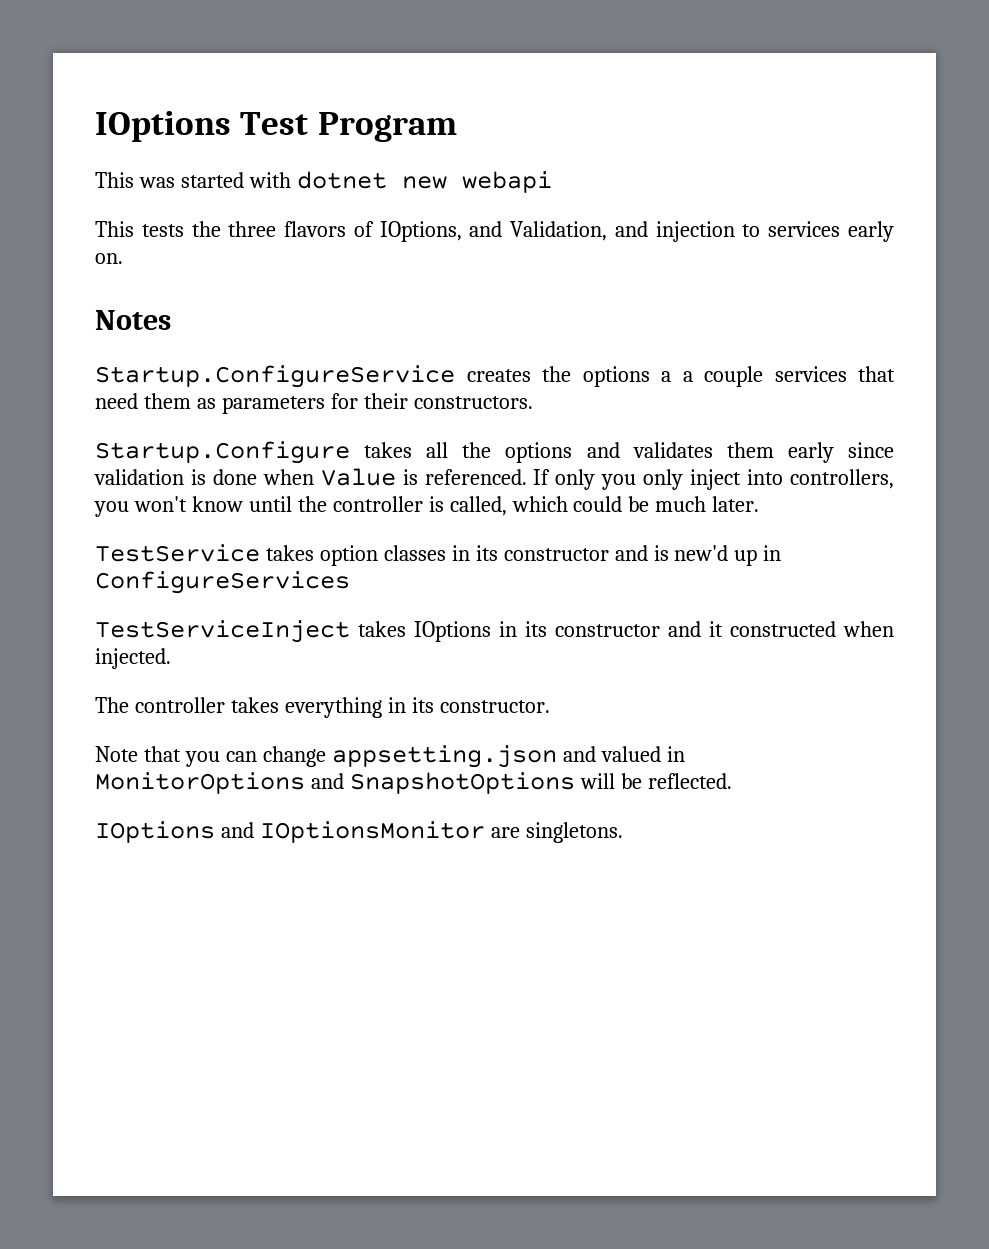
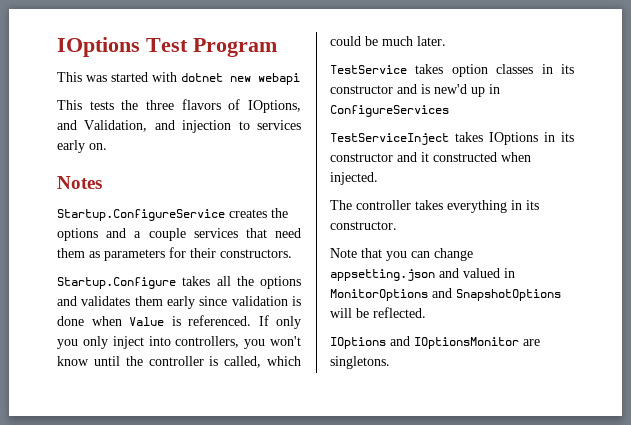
[661,371,671,382] a -> [106,228,127,238] and

